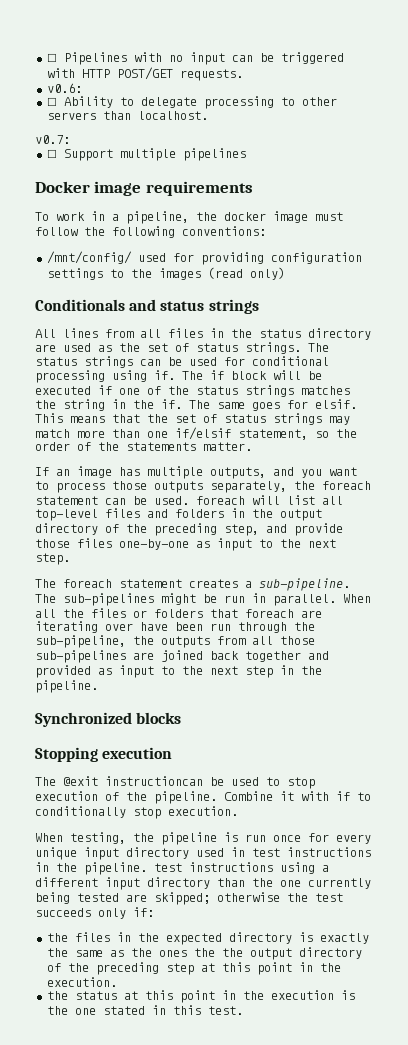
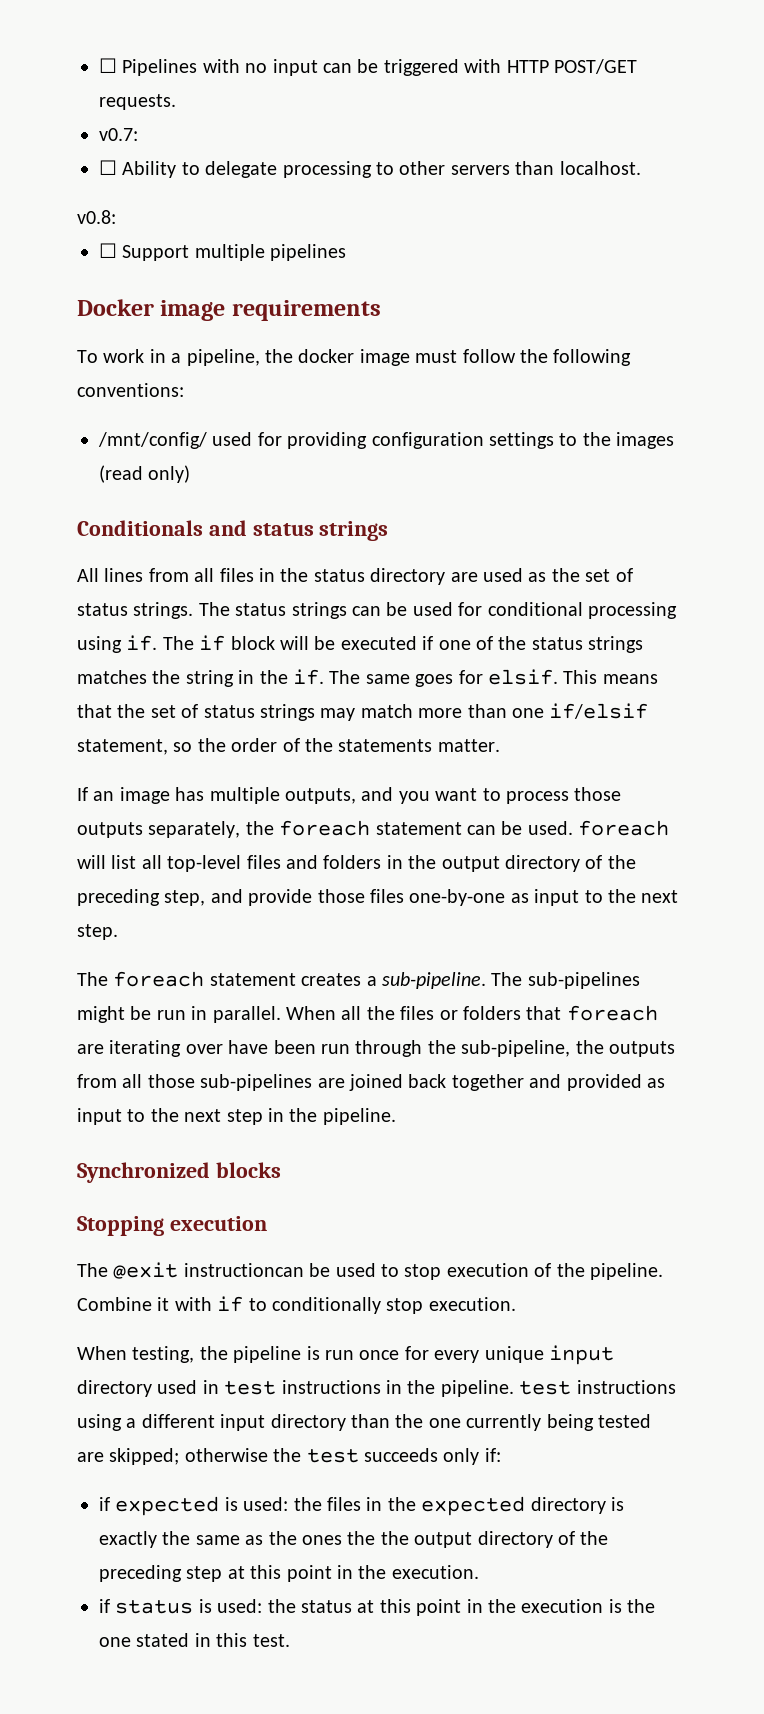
[46,83,82,93] v0.6: -> [99,128,138,141] v0.7:
[35,135,70,144] v0.7: -> [77,210,116,224] v0.8:
(154, 912) none -> [99,1496,289,1516] if expected is used:
(117, 982) none -> [99,1599,263,1614] if status is used:

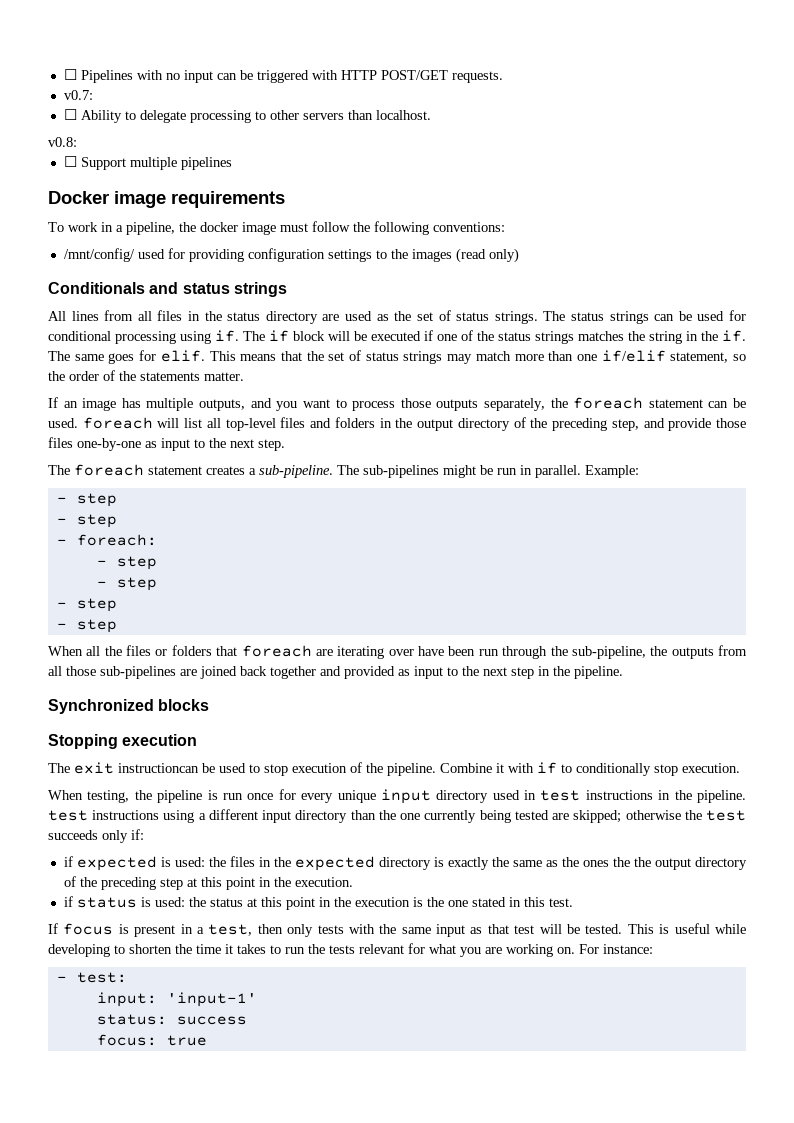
[487,669,558,685] elsif. -> [160,350,205,362] elif.
[549,703,649,719] if/elsif -> [601,350,666,362] if/elif
(281, 1014) none -> [585,465,639,478] [56,493,117,507] [56,514,117,528] [56,534,157,546] [96,556,157,570] [96,577,157,591] [56,598,117,612] [56,619,117,633] Example: // - step // - step // - foreach: // - step // - step // - step // - step //
[113,1262,179,1279] @exit -> [74,762,114,774] exit
(290, 1640) none -> [48,923,746,937] [48,943,653,957] [56,972,127,983] [96,992,257,1007] [96,1014,247,1025] [96,1034,207,1046] // If focus is present in a test, then only tests with the same input as that test will be tested. This is useful while developing to shorten the time it takes to run the tests relevant for what you are working on. For instance: // - test: // input: 'input-1' // status: success // focus: true

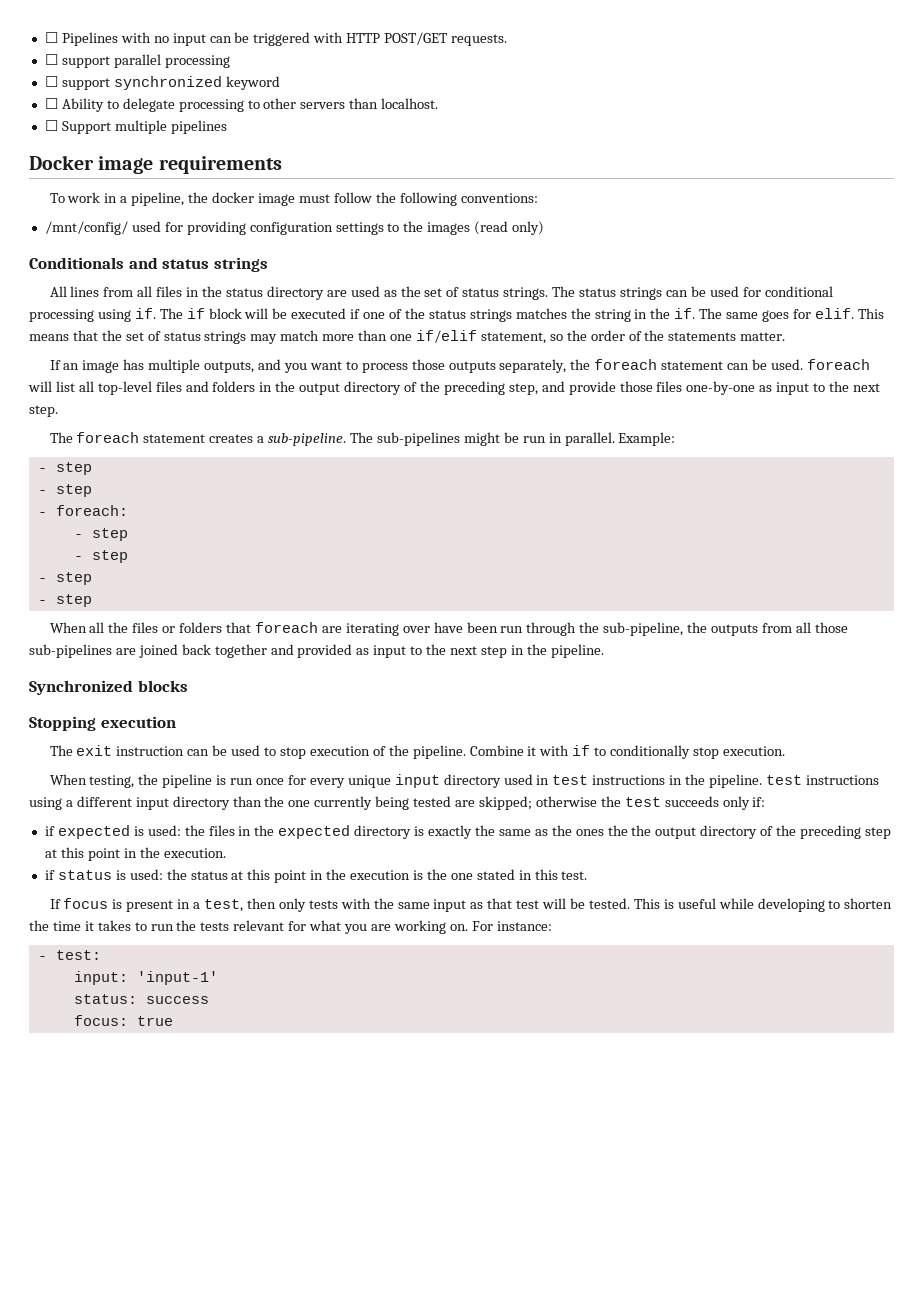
[63,90,93,100] v0.7: -> [44,54,230,68] [44,76,280,90] ☐ support parallel processing // ☐ support synchronized keyword
[48,137,77,147] // v0.8: -> (439, 103) none
[118,763,199,773] instructioncan -> [116,746,210,756] instruction can

